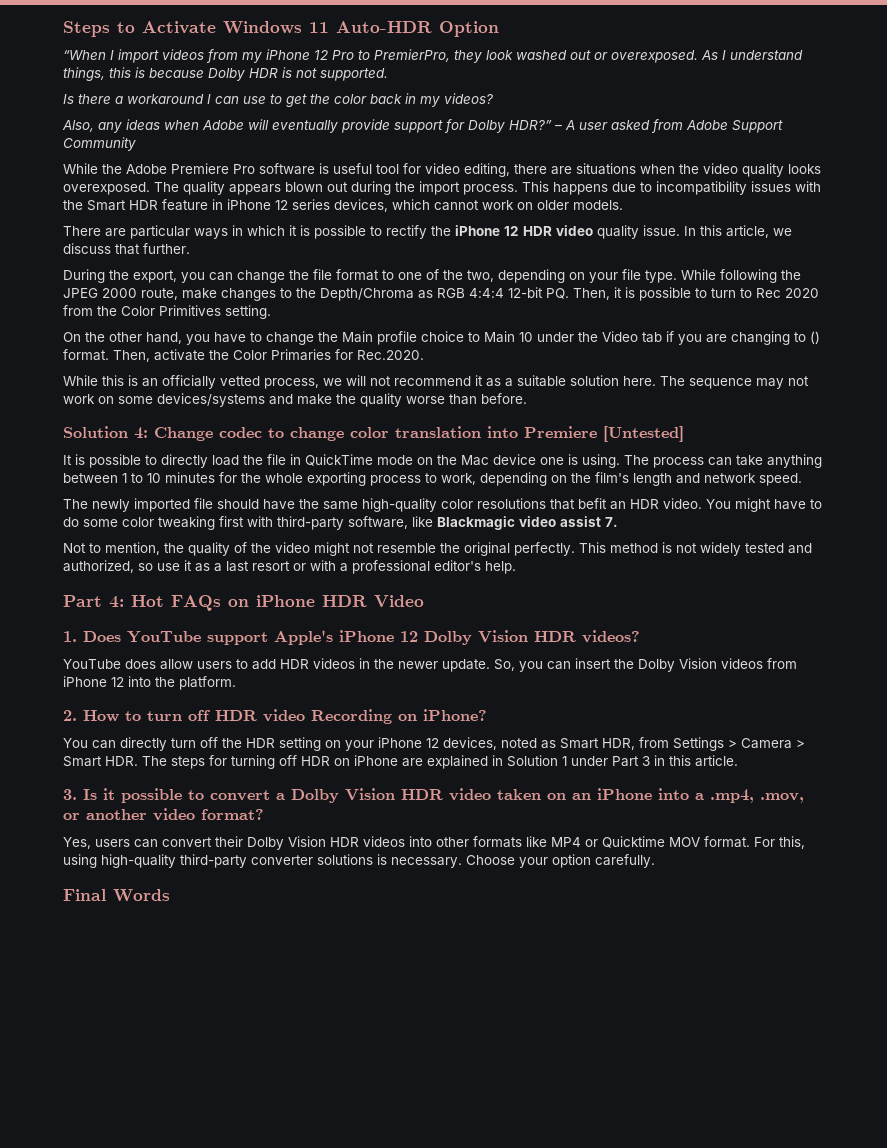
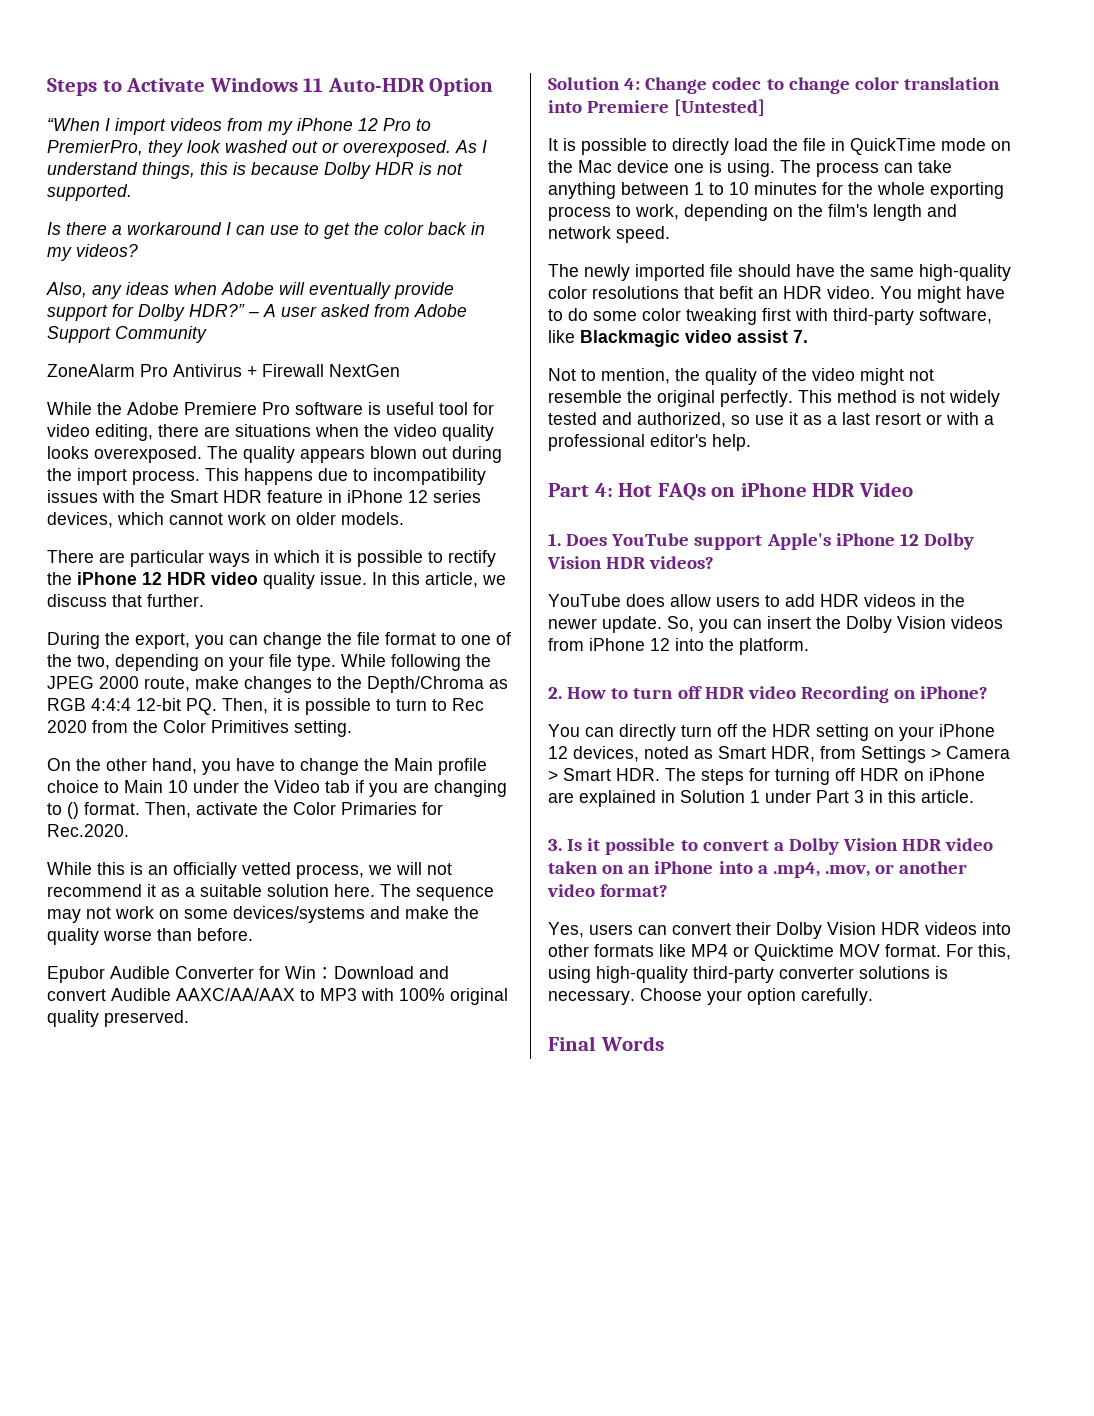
(136, 144) none -> [47,364,400,377] // ZoneAlarm Pro Antivirus + Firewall NextGen
(527, 398) none -> [47,966,449,983] [47,988,508,1005] [47,1010,189,1027] // Epubor Audible Converter for Win：Download and convert Audible AAXC/AA/AAX to MP3 with 100% original quality preserved.

